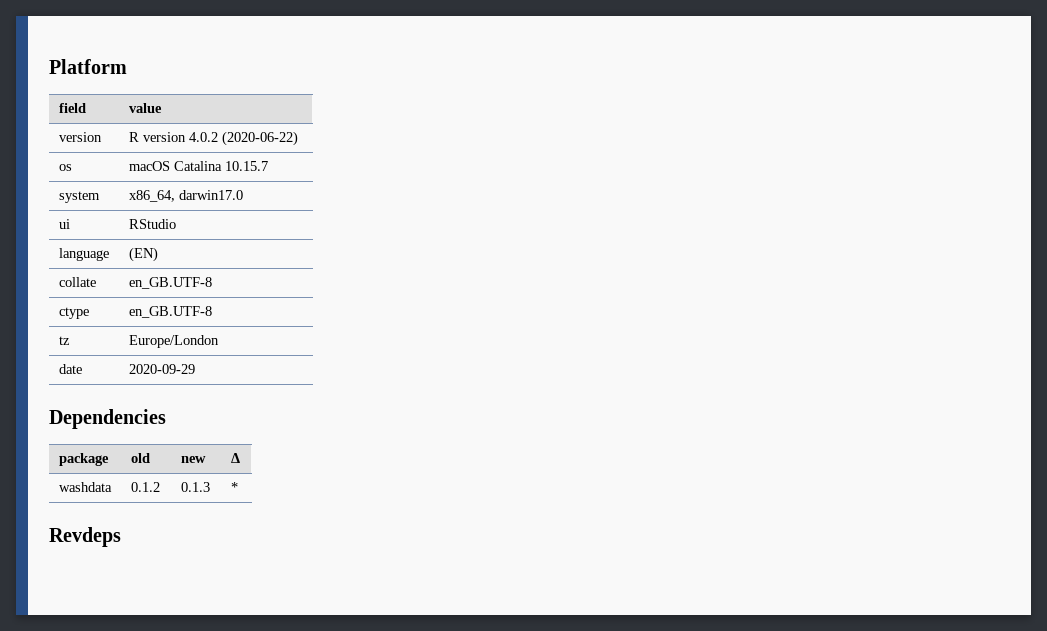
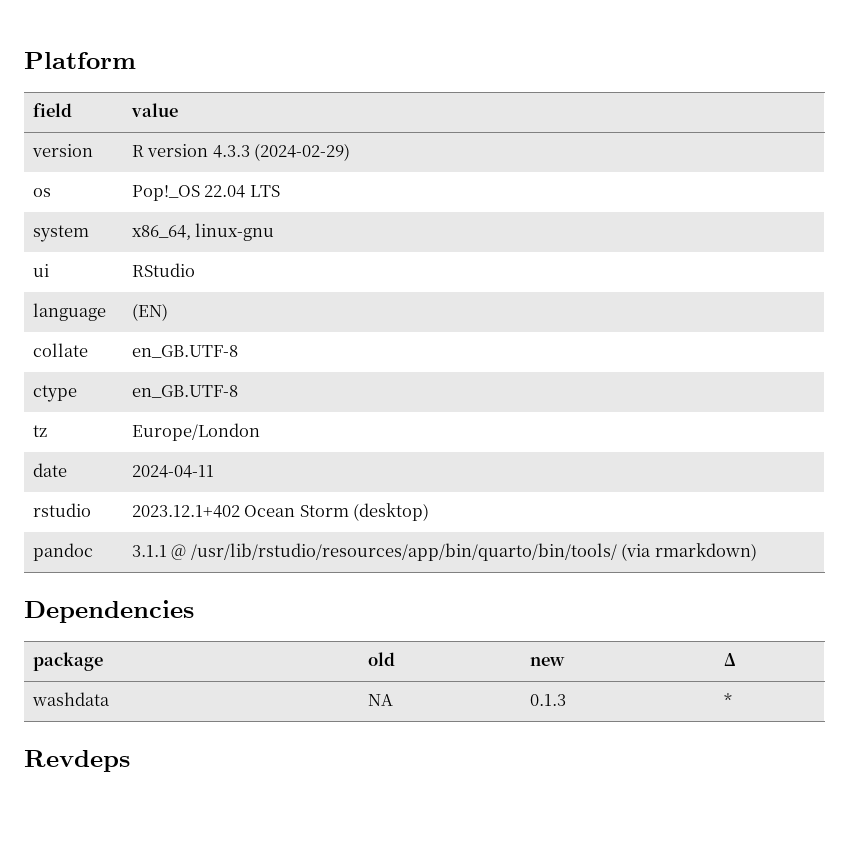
[188,131,298,146] 4.0.2 (2020-06-22) -> [212,143,351,161] 4.3.3 (2024-02-29)
[128,161,268,171] macOS Catalina 10.15.7 -> [131,185,280,201] Pop!_OS 22.04 LTS
[178,190,243,200] darwin17.0 -> [195,223,275,241] linux-gnu
[128,364,195,374] 2020-09-29 -> [131,465,214,478] [32,503,91,517] [131,503,430,521] [32,543,93,561] [131,543,757,561] 2024-04-11 // rstudio | 2023.12.1+402 Ocean Storm (desktop) // pandoc | 3.1.1 @ /usr/lib/rstudio/resources/app/bin/quarto/bin/tools/ (via rmarkdown)
[130,482,160,492] 0.1.2 -> [367,694,393,706] NA

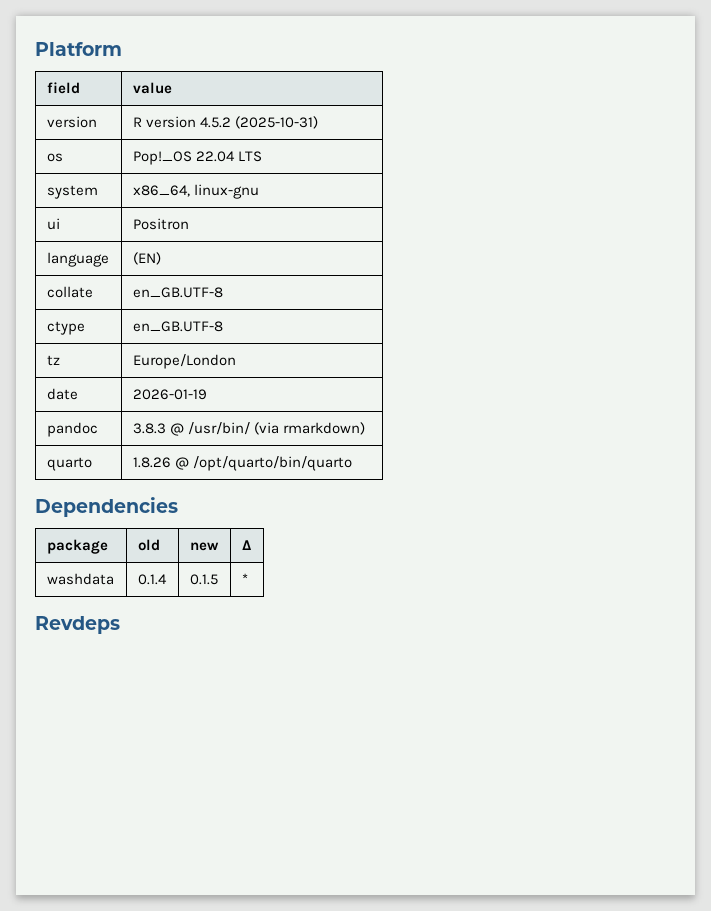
[212,143,351,161] 4.3.3 (2024-02-29) -> [199,116,318,129] 4.5.2 (2025-10-31)
[131,263,195,277] RStudio -> [132,218,189,230] Positron
[131,465,214,478] [32,503,91,517] [131,503,430,521] [32,543,93,561] [131,543,757,561] 2024-04-11 // rstudio | 2023.12.1+402 Ocean Storm (desktop) // pandoc | 3.1.1 @ /usr/lib/rstudio/resources/app/bin/quarto/bin/tools/ (via rmarkdown) -> [132,389,207,400] [46,422,98,437] [132,422,365,436] [46,457,92,471] [132,456,352,471] 2026-01-19 // pandoc | 3.8.3 @ /usr/bin/ (via rmarkdown) // quarto | 1.8.26 @ /opt/quarto/bin/quarto
[367,694,393,706] [529,694,566,706] NA | 0.1.3 -> [137,574,167,585] [189,574,218,585] 0.1.4 | 0.1.5

